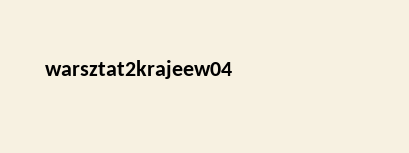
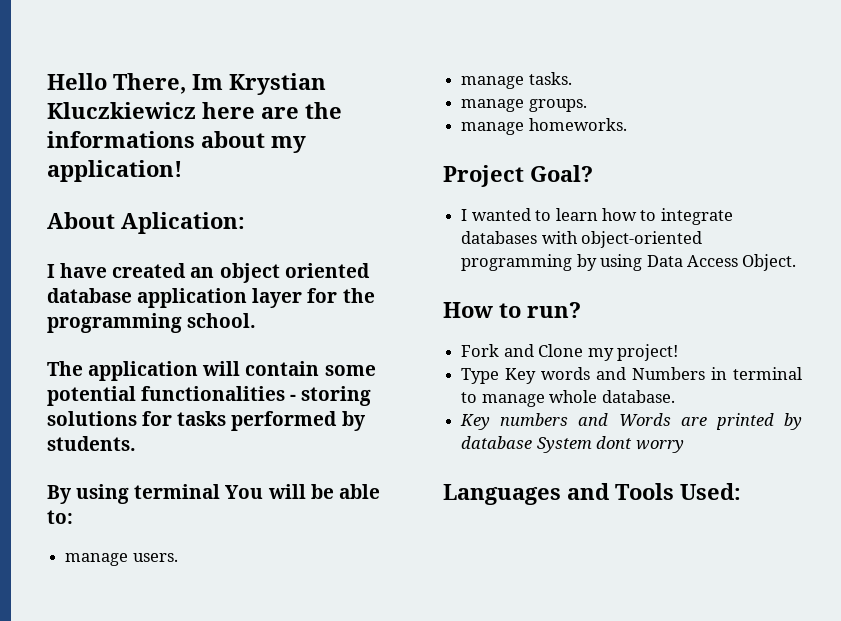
[45,60,232,79] warsztat2krajeew04 -> [47,73,326,95] [47,102,342,119] [47,131,306,153] [47,160,182,182] [47,212,245,234] [47,263,370,283] [47,288,375,308] [47,313,257,333] [47,361,376,381] [47,386,372,406] [47,411,365,431] [47,436,136,451] [47,484,380,504] [47,510,73,524] [65,553,178,566] [461,72,572,89] [461,99,587,112] [461,118,627,135] [443,165,593,187] [461,208,733,225] [461,231,703,248] [461,254,797,271] [443,302,581,318] [461,344,678,361] [461,367,802,384] [461,390,675,407] [460,413,802,430] [461,436,684,453] [443,483,741,505] Hello There, Im Krystian Kluczkiewicz here are the informations about my application! // About Aplication: // I have created an object oriented database application layer for the programming school. // The application will contain some potential functionalities - storing solutions for tasks performed by students. // By using terminal You will be able to: // manage users. // manage tasks. // manage groups. // manage homeworks. // Project Goal? // I wanted to learn how to integrate databases with object-oriented programming by using Data Access Object. // How to run? // Fork and Clone my project! // Type Key words and Numbers in terminal to manage whole database. // Key numbers and Words are printed by database System dont worry // Languages and Tools Used:

